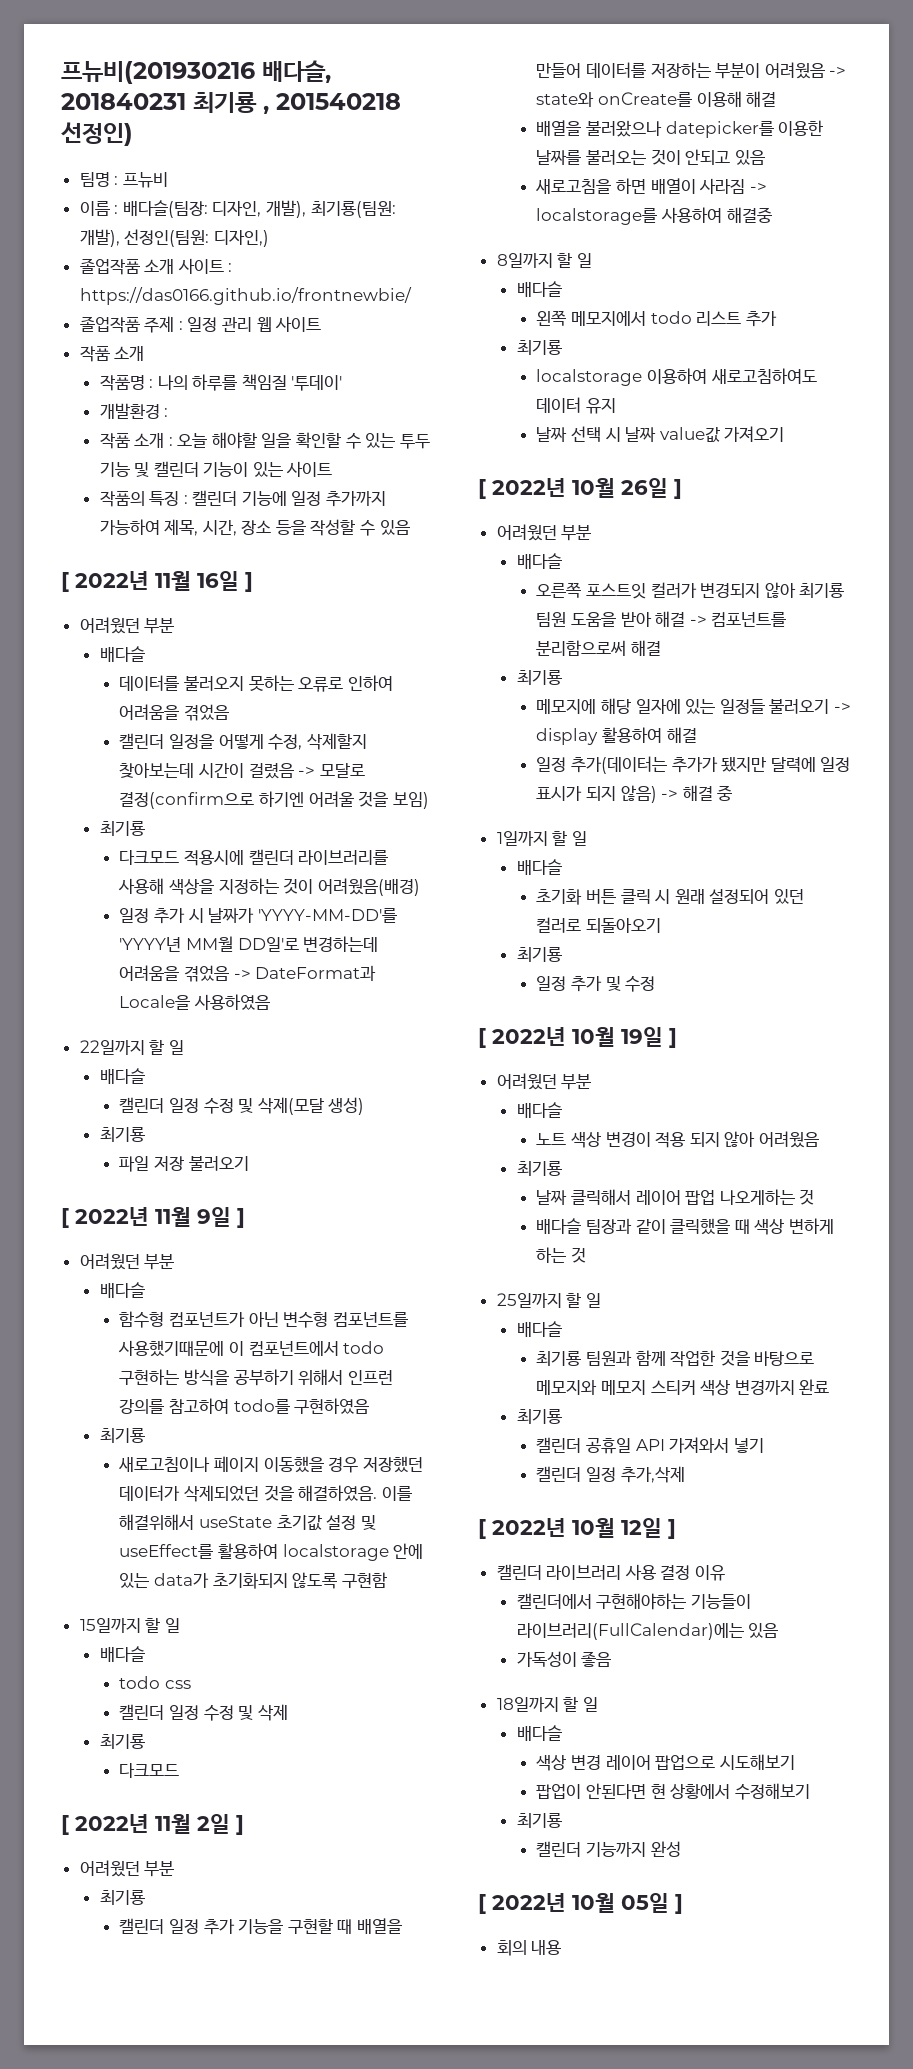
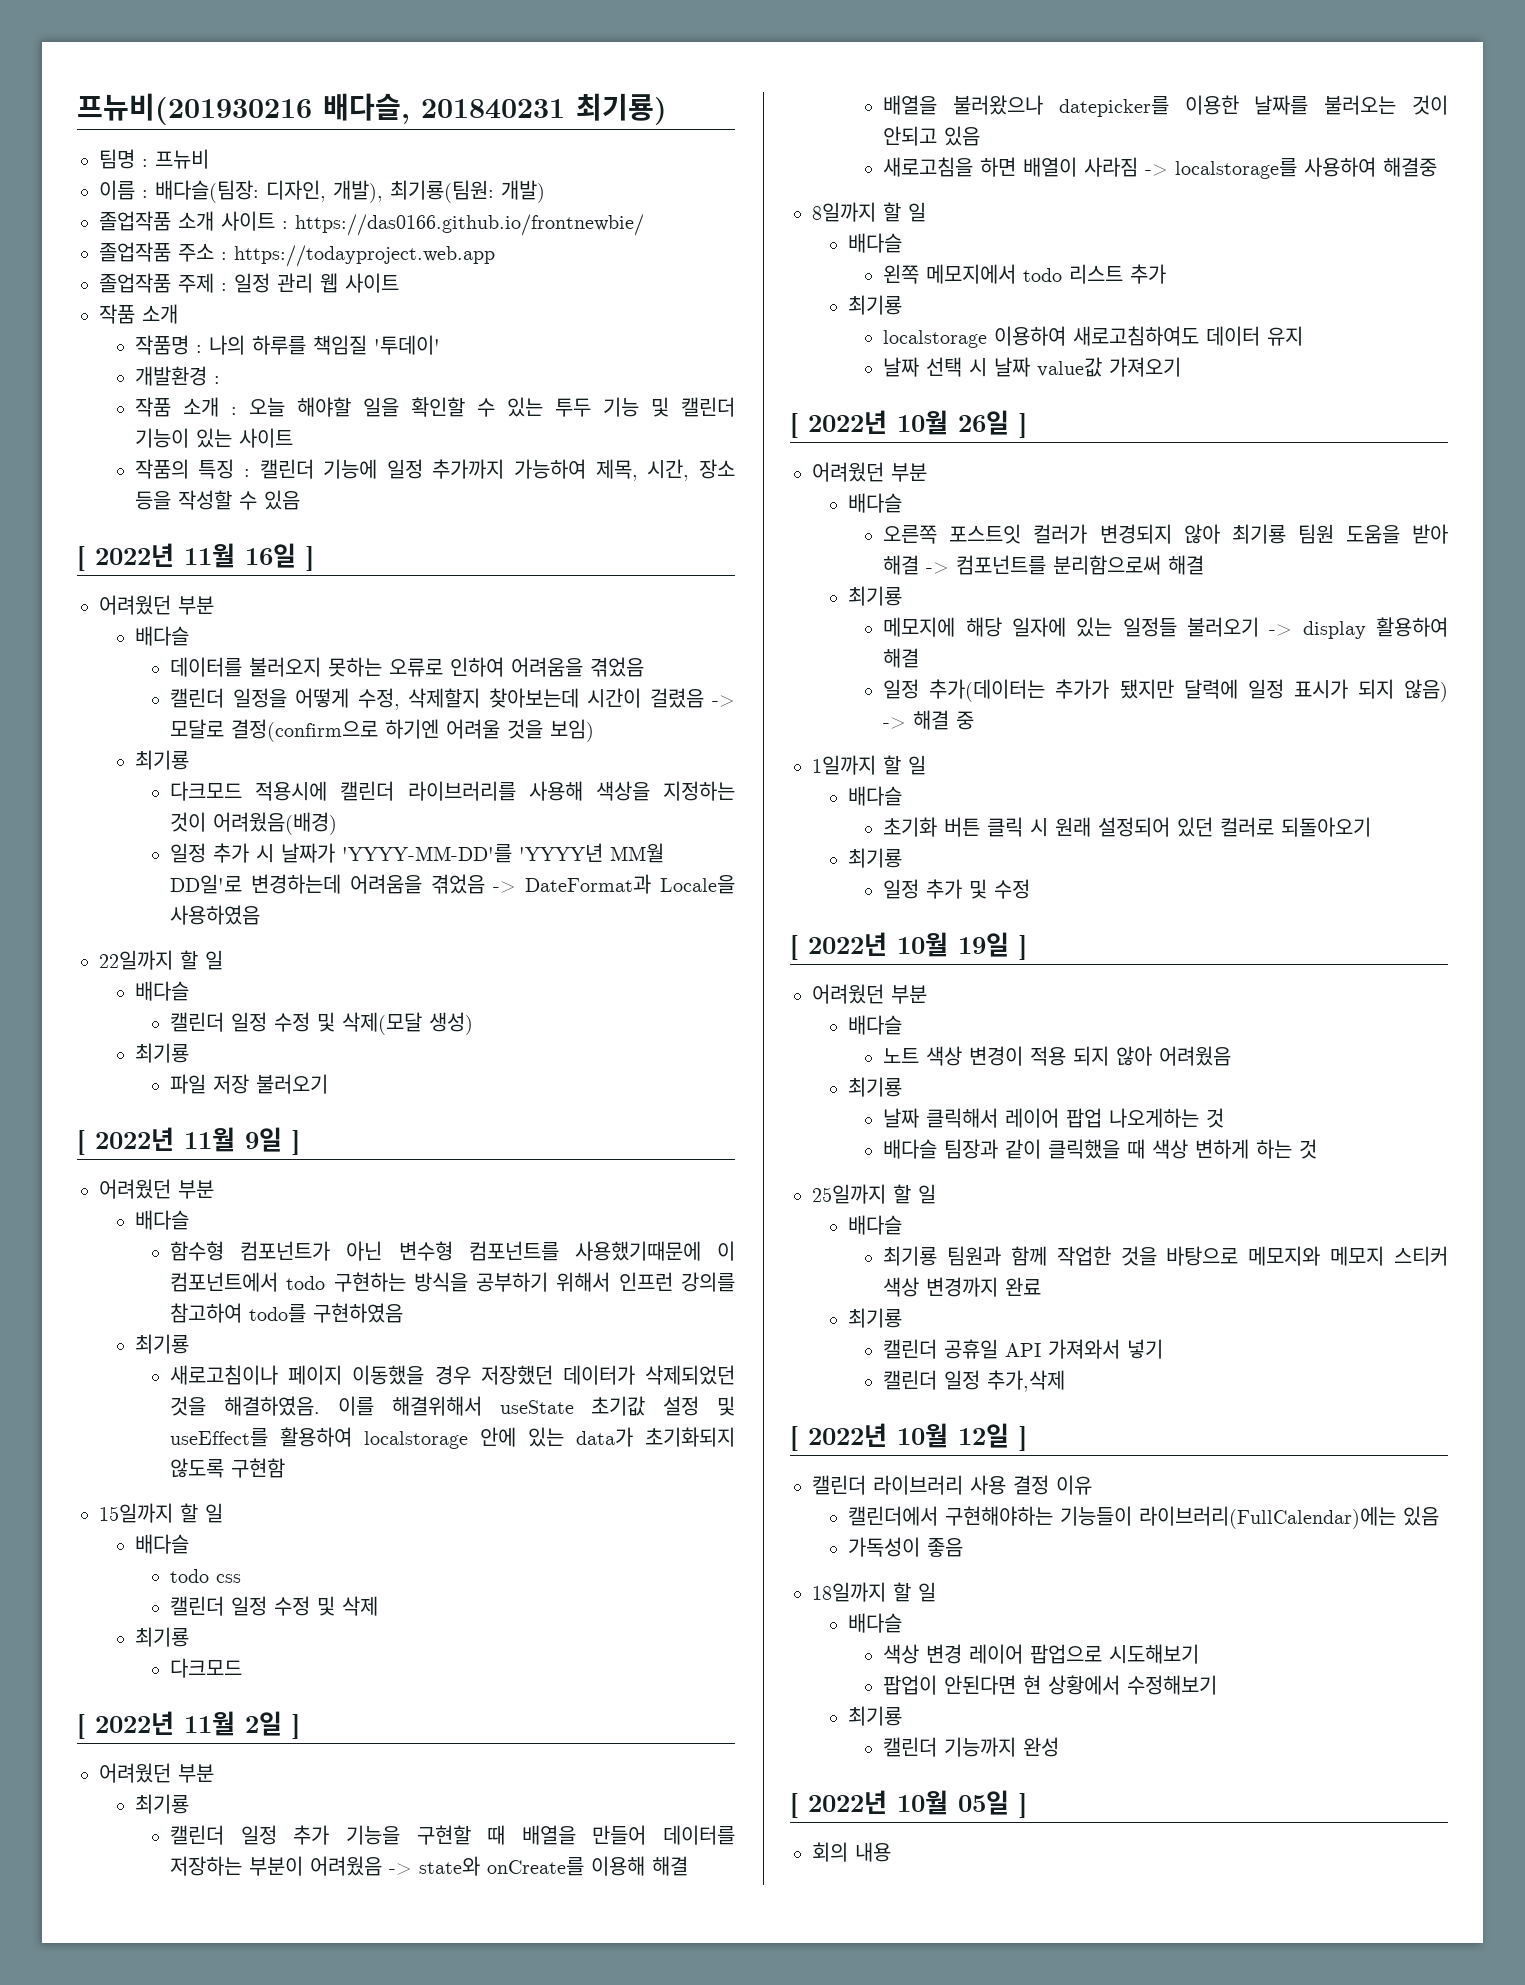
[193,92,401,114] [61,122,133,146] 최기룡 , 201540218 선정인) -> [576,93,667,125] 최기룡)
[79,229,269,247] 개발), 선정인(팀원: 디자인,) -> [501,180,545,203] 개발)
(412, 296) none -> [99,242,495,267] // 졸업작품 주소 : https://todayproject.web.app

